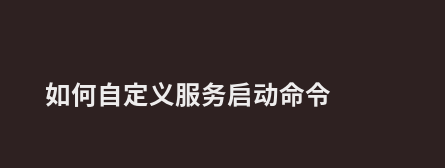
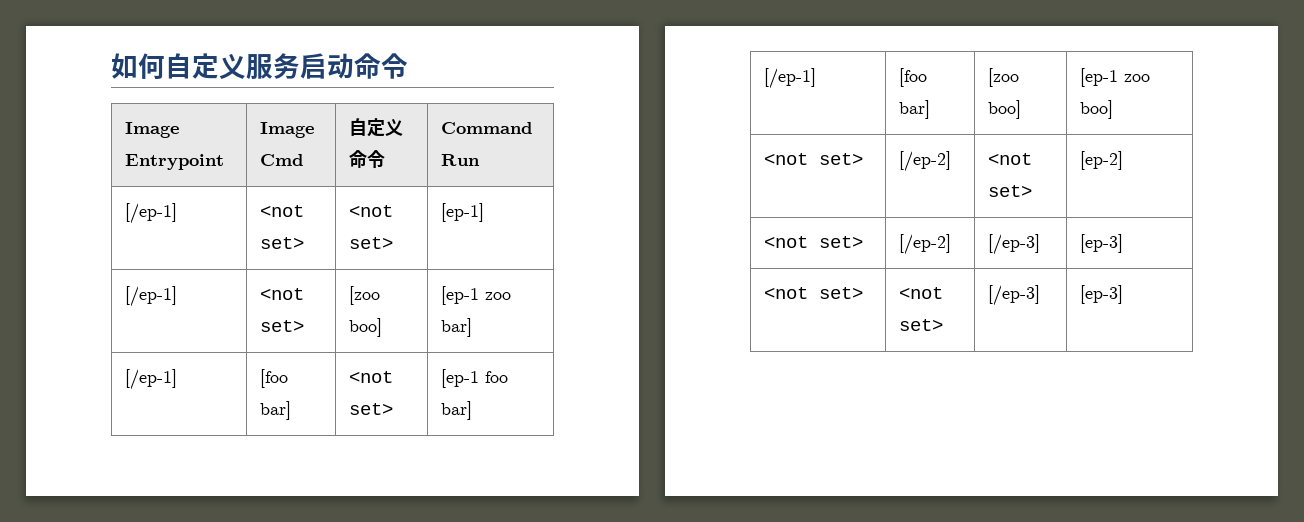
(331, 94) none -> [124,122,179,138] [124,154,224,170] [259,122,314,138] [259,154,303,166] [348,118,403,137] [348,150,385,169] [440,122,532,134] [440,154,480,166] [124,203,177,224] [259,205,304,217] [259,237,304,249] [348,205,393,217] [348,237,393,249] [440,203,484,222] [124,286,177,307] [259,288,304,300] [259,320,304,332] [348,286,380,305] [348,318,382,337] [440,286,511,305] [440,318,472,337] [124,369,177,390] [259,369,288,388] [259,401,291,420] [348,371,393,383] [348,403,393,415] [440,369,508,388] [440,401,472,420] [763,68,816,89] [898,68,927,87] [898,100,930,119] [987,68,1019,87] [987,100,1021,119] [1079,68,1150,87] [1079,100,1113,119] [763,153,863,165] [898,151,951,172] [987,153,1032,165] [987,185,1032,197] [1079,151,1123,170] [763,236,863,248] [898,234,951,255] [987,234,1040,255] [1079,234,1123,253] [763,287,863,299] [898,287,943,299] [898,319,943,331] [987,285,1040,306] [1079,285,1123,304] // Image Entrypoint | Image Cmd | 自定义命令 | Command Run // [/ep-1] | <not set> | <not set> | [ep-1] // [/ep-1] | <not set> | [zoo boo] | [ep-1 zoo bar] // [/ep-1] | [foo bar] | <not set> | [ep-1 foo bar] // [/ep-1] | [foo bar] | [zoo boo] | [ep-1 zoo boo] // <not set> | [/ep-2] | <not set> | [ep-2] // <not set> | [/ep-2] | [/ep-3] | [ep-3] // <not set> | <not set> | [/ep-3] | [ep-3]

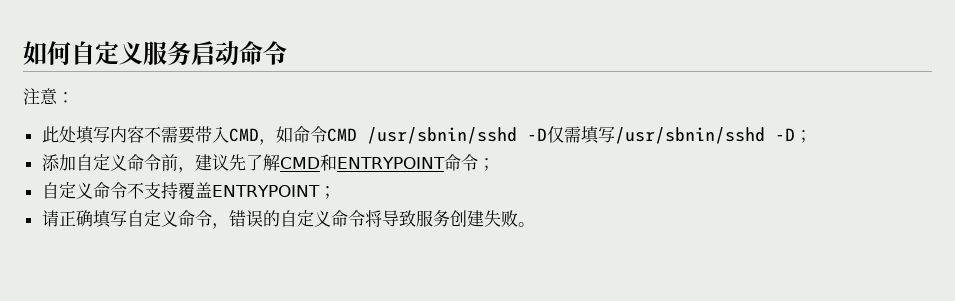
[124,122,179,138] [124,154,224,170] [259,122,314,138] [259,154,303,166] [348,118,403,137] [348,150,385,169] [440,122,532,134] [440,154,480,166] [124,203,177,224] [259,205,304,217] [259,237,304,249] [348,205,393,217] [348,237,393,249] [440,203,484,222] [124,286,177,307] [259,288,304,300] [259,320,304,332] [348,286,380,305] [348,318,382,337] [440,286,511,305] [440,318,472,337] [124,369,177,390] [259,369,288,388] [259,401,291,420] [348,371,393,383] [348,403,393,415] [440,369,508,388] [440,401,472,420] [763,68,816,89] [898,68,927,87] [898,100,930,119] [987,68,1019,87] [987,100,1021,119] [1079,68,1150,87] [1079,100,1113,119] [763,153,863,165] [898,151,951,172] [987,153,1032,165] [987,185,1032,197] [1079,151,1123,170] [763,236,863,248] [898,234,951,255] [987,234,1040,255] [1079,234,1123,253] [763,287,863,299] [898,287,943,299] [898,319,943,331] [987,285,1040,306] [1079,285,1123,304] // Image Entrypoint | Image Cmd | 自定义命令 | Command Run // [/ep-1] | <not set> | <not set> | [ep-1] // [/ep-1] | <not set> | [zoo boo] | [ep-1 zoo bar] // [/ep-1] | [foo bar] | <not set> | [ep-1 foo bar] // [/ep-1] | [foo bar] | [zoo boo] | [ep-1 zoo boo] // <not set> | [/ep-2] | <not set> | [ep-2] // <not set> | [/ep-2] | [/ep-3] | [ep-3] // <not set> | <not set> | [/ep-3] | [ep-3] -> [23,88,74,105] [41,126,812,145] [41,154,495,173] [41,182,336,199] [41,210,535,229] // 注意： // 此处填写内容不需要带入CMD，如命令CMD /usr/sbnin/sshd -D仅需填写/usr/sbnin/sshd -D； // 添加自定义命令前，建议先了解CMD和ENTRYPOINT命令； // 自定义命令不支持覆盖ENTRYPOINT； // 请正确填写自定义命令，错误的自定义命令将导致服务创建失败。

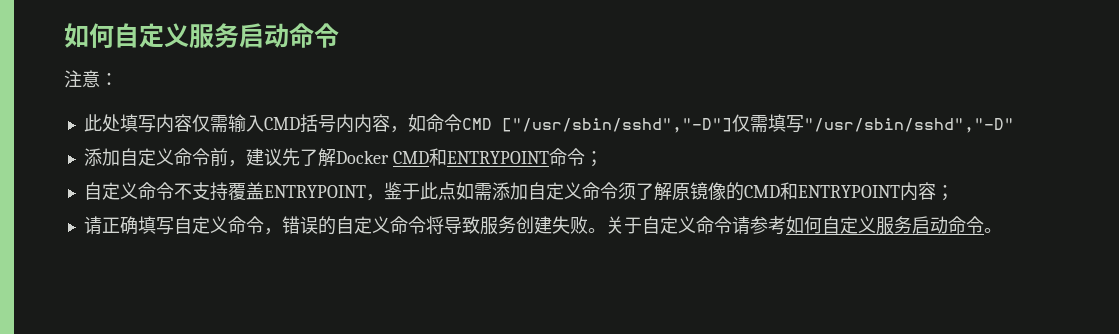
[143,126,812,145] 不需要带入CMD，如命令CMD /usr/sbnin/sshd -D仅需填写/usr/sbnin/sshd -D； -> [191,114,1014,133] 仅需输入CMD括号内内容，如命令CMD ["/usr/sbin/sshd","-D"]仅需填写"/usr/sbin/sshd","-D"
(280, 162) none -> [335,150,389,164] Docker
(320, 191) none -> [365,182,936,201] ，鉴于此点如需添加自定义命令须了解原镜像的CMD和ENTRYPOINT内容
(535, 224) none -> [605,216,1002,235] 关于自定义命令请参考如何自定义服务启动命令。

